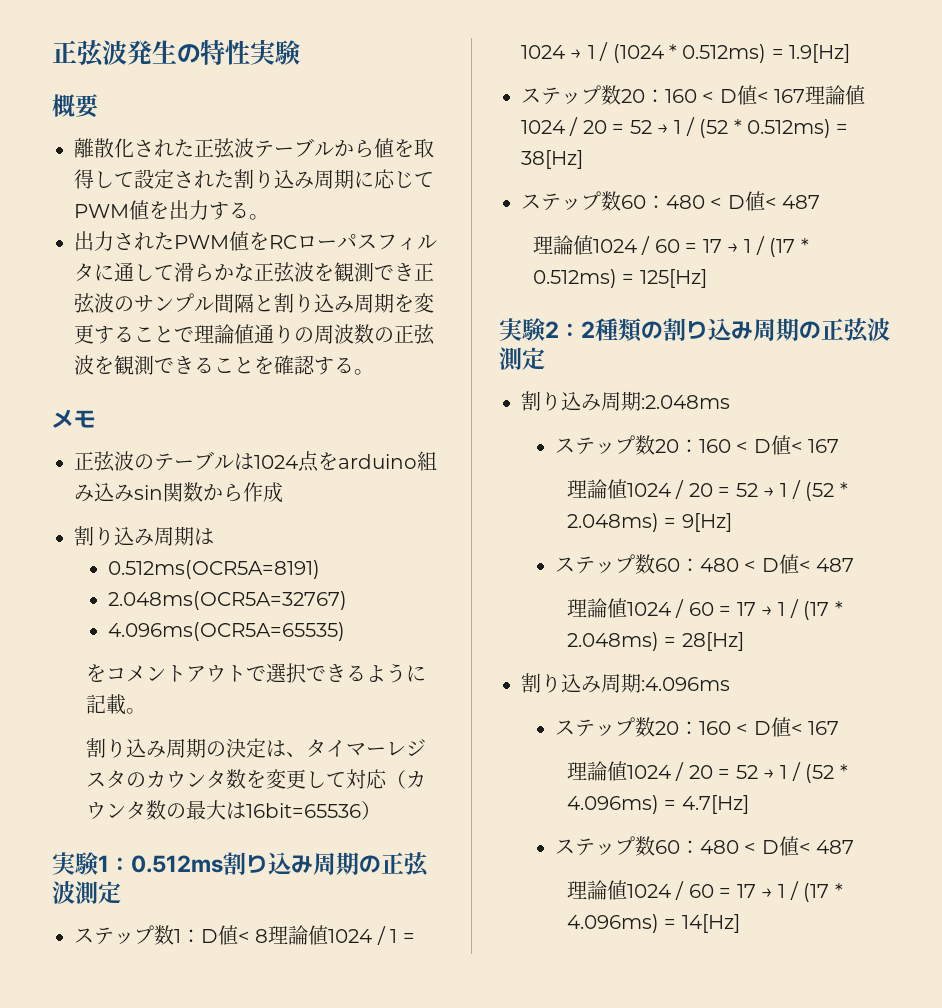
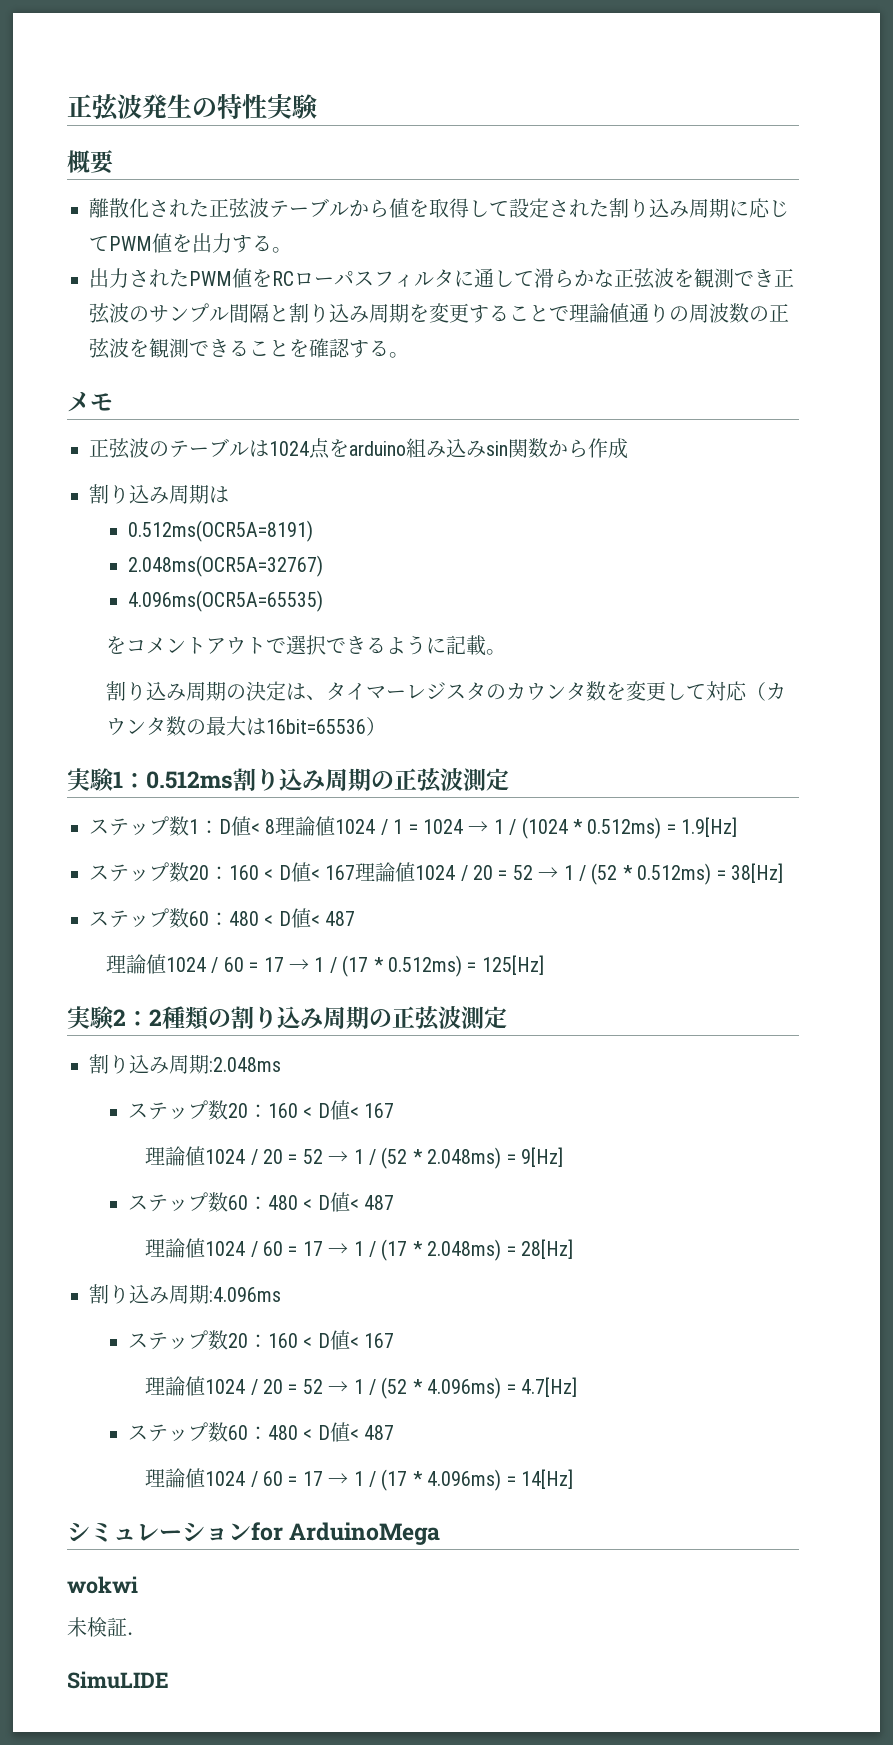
(740, 923) none -> [67,1522,441,1545] [67,1576,138,1594] [67,1617,147,1637] [67,1671,169,1689] // シミュレーションfor ArduinoMega // wokwi // 未検証． // SimuLIDE

